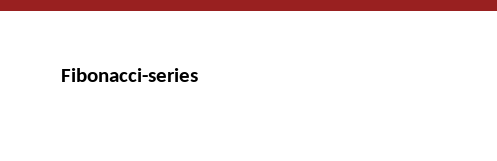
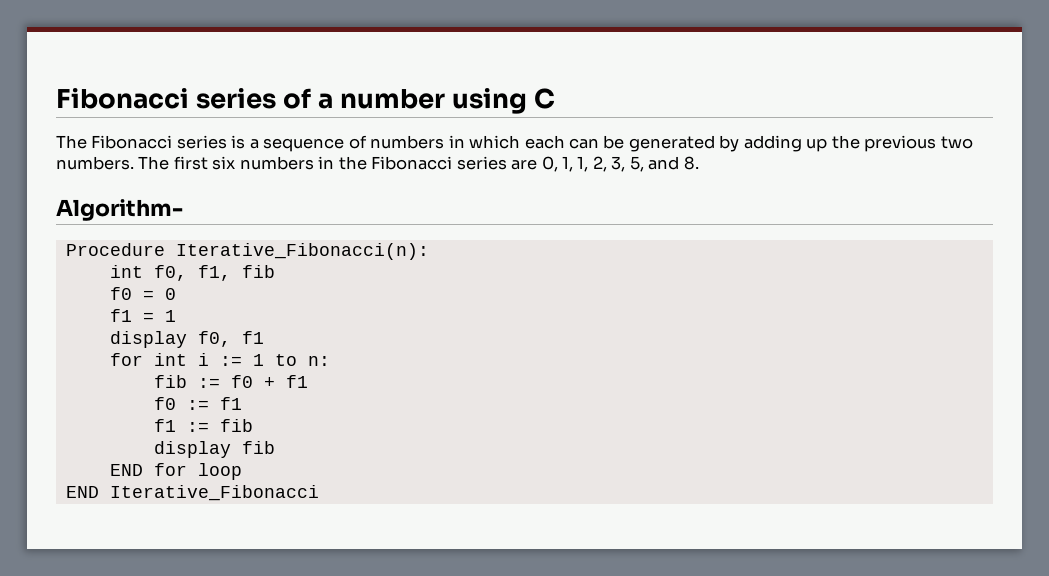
[61,68,198,82] Fibonacci-series -> [56,88,556,114] [56,135,973,152] [56,156,699,172] [56,199,183,221] [65,243,429,260] [109,265,275,281] [109,287,176,300] [109,309,176,322] [109,331,264,348] [109,353,330,366] [153,375,308,388] [153,397,242,410] [153,419,253,432] [153,441,275,458] [109,463,242,480] [65,485,319,501] Fibonacci series of a number using C // The Fibonacci series is a sequence of numbers in which each can be generated by adding up the previous two numbers. The first six numbers in the Fibonacci series are 0, 1, 1, 2, 3, 5, and 8. // Algorithm- // Procedure Iterative_Fibonacci(n): // int f0, f1, fib // f0 = 0 // f1 = 1 // display f0, f1 // for int i := 1 to n: // fib := f0 + f1 // f0 := f1 // f1 := fib // display fib // END for loop // END Iterative_Fibonacci

